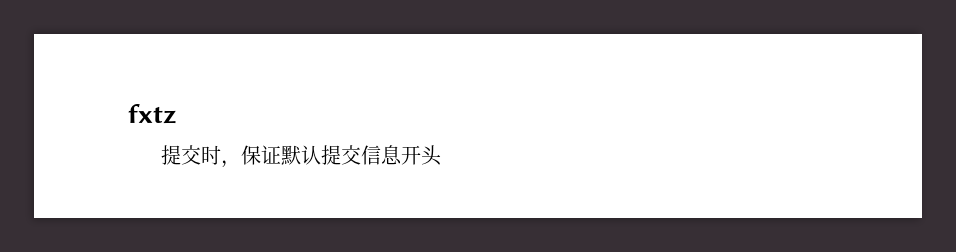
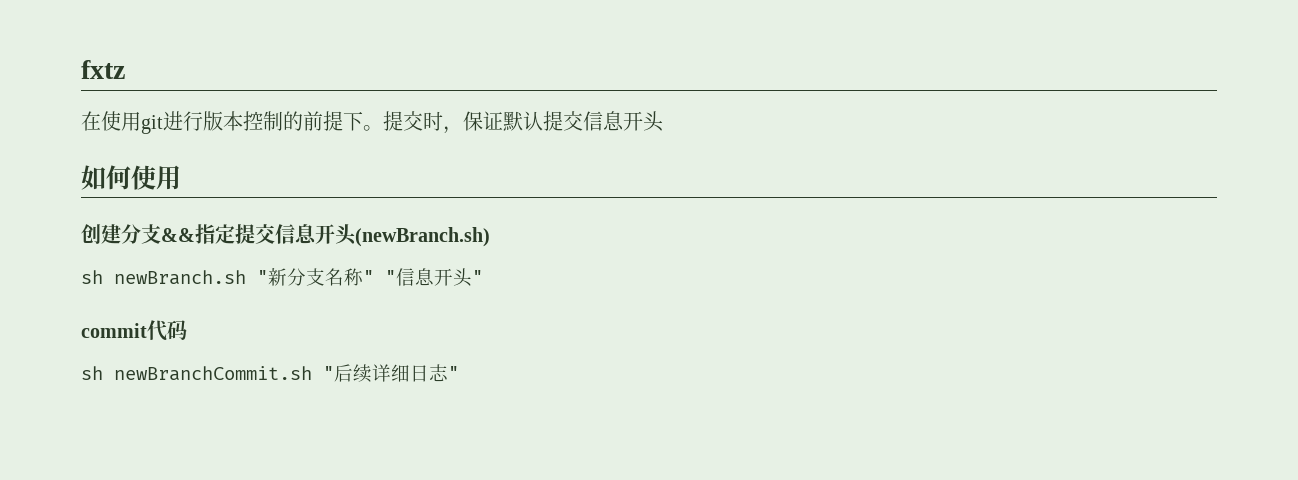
(177, 114) none -> [81,111,383,134] 在使用git进行版本控制的前提下。
(443, 155) none -> [81,165,181,190] [81,224,490,247] [81,268,483,287] [81,320,187,341] [81,364,459,383] // 如何使用 // 创建分支&&指定提交信息开头(newBranch.sh) // sh newBranch.sh "新分支名称" "信息开头" // commit代码 // sh newBranchCommit.sh "后续详细日志"

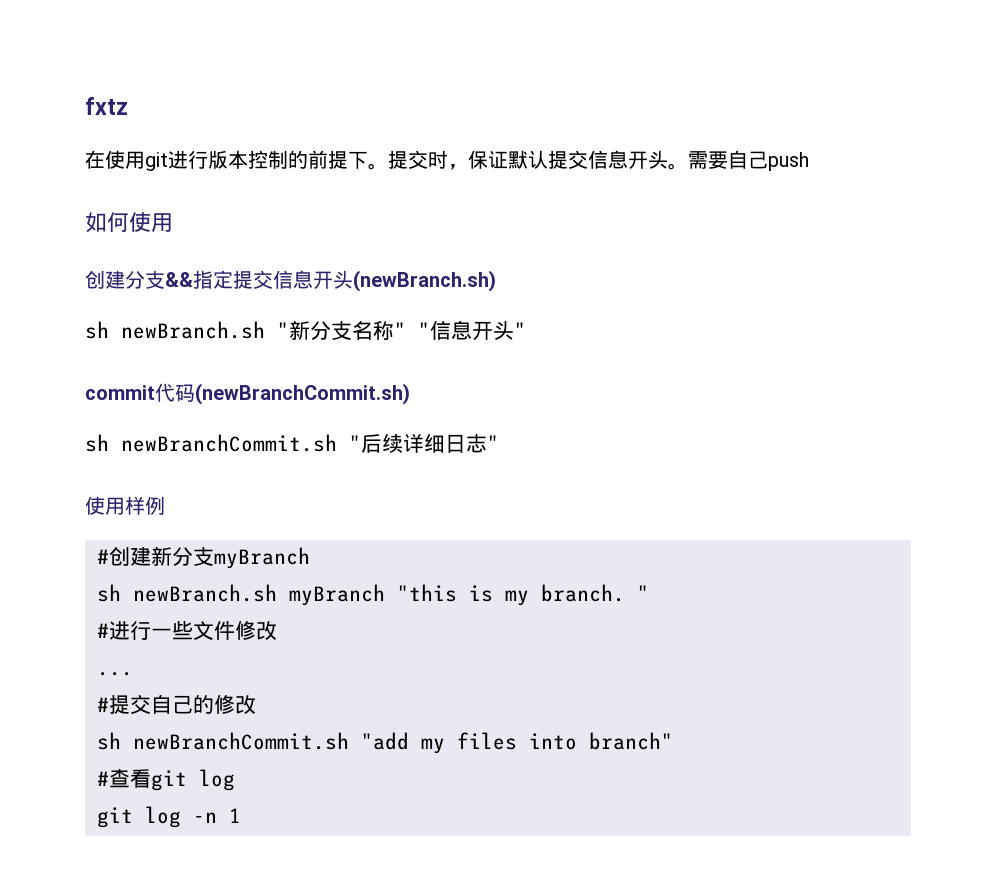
(664, 121) none -> [668,150,809,171] 。需要自己push
(187, 330) none -> [195,383,410,405] (newBranchCommit.sh)
(459, 373) none -> [85,496,165,515] [97,546,310,569] [97,584,649,606] [97,620,277,641] [97,672,133,676] [97,694,256,715] [97,732,673,754] [97,768,235,791] [97,806,241,828] // 使用样例 // #创建新分支myBranch // sh newBranch.sh myBranch "this is my branch. " // #进行一些文件修改 // ... // #提交自己的修改 // sh newBranchCommit.sh "add my files into branch" // #查看git log // git log -n 1

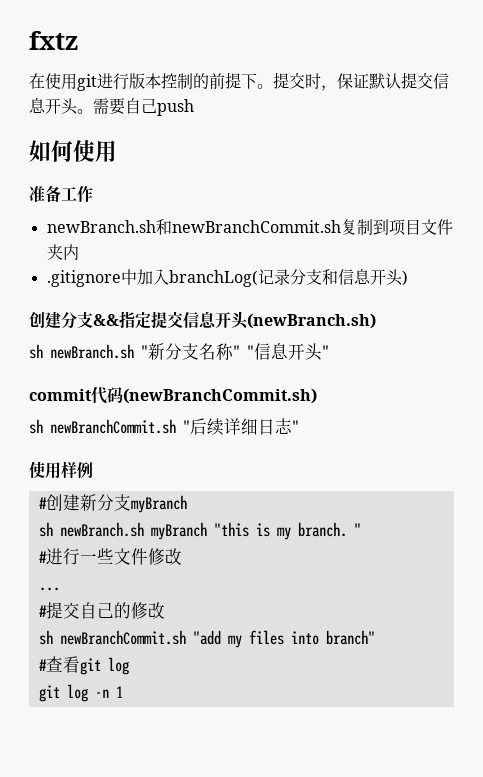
(173, 222) none -> [29,186,93,203] [46,219,453,236] [46,244,79,260] [46,269,408,287] // 准备工作 // newBranch.sh和newBranchCommit.sh复制到项目文件夹内 // .gitignore中加入branchLog(记录分支和信息开头)

